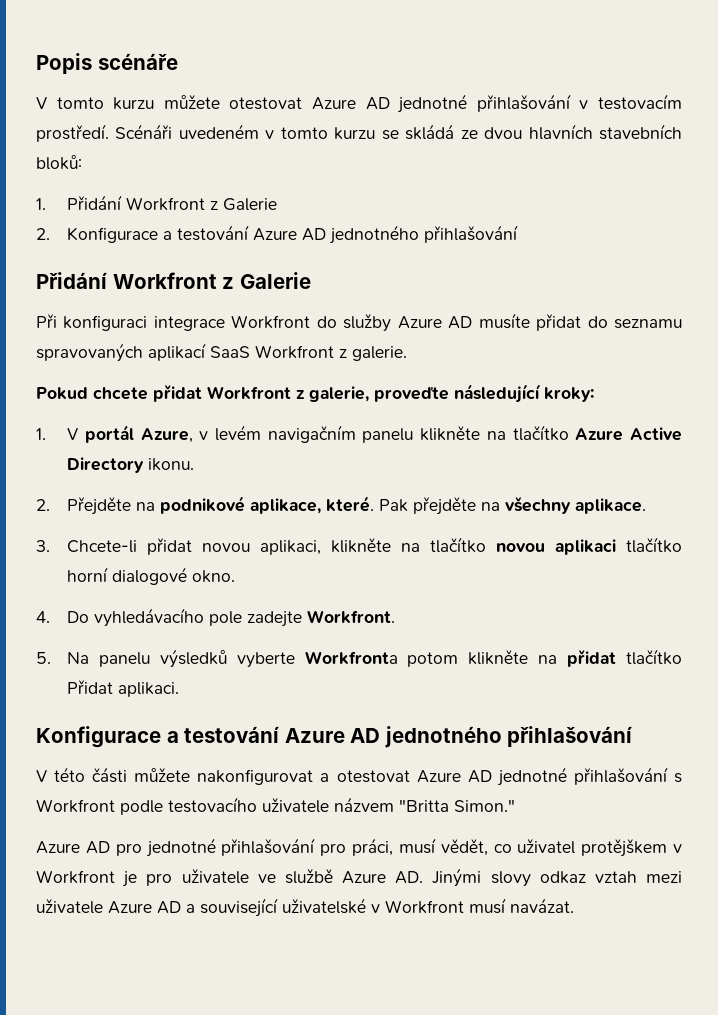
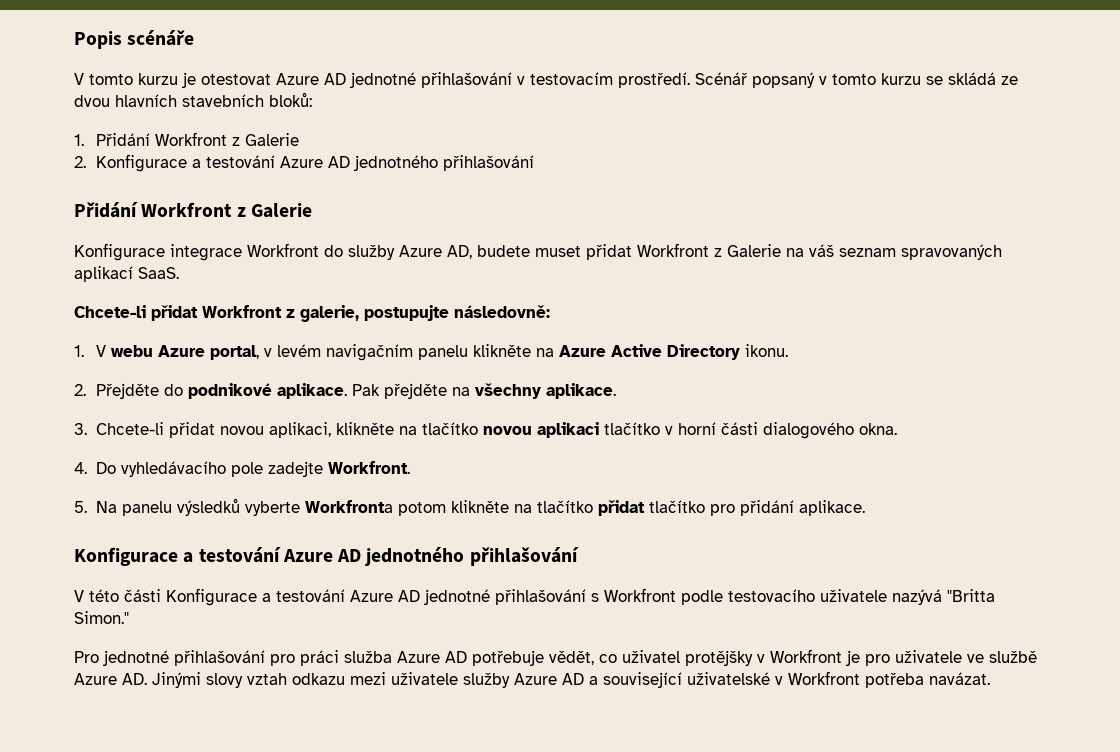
[163,94,220,109] můžete -> [182,72,196,88] je
[115,124,259,139] Scénáři uvedeném -> [695,72,815,88] Scénář popsaný
[36,314,148,331] Při konfiguraci -> [74,243,165,261] Konfigurace
[448,313,682,331] [36,343,407,362] [36,387,148,400] AD musíte přidat do seznamu spravovaných aplikací SaaS Workfront z galerie. // Pokud chcete -> [447,243,1002,260] [74,266,179,282] [74,305,146,318] AD, budete muset přidat Workfront z Galerie na váš seznam spravovaných aplikací SaaS. // Chcete-li
[374,384,594,403] proveďte následující kroky: -> [364,305,550,321] postupujte následovně:
[84,425,193,443] portál Azure, -> [111,345,260,360] webu Azure portal,
[512,425,569,441] tlačítko -> (555, 352) none
[136,496,375,514] na podnikové aplikace, které. -> [164,383,348,399] do podnikové aplikace.
[67,567,236,585] horní dialogové okno. -> [665,422,898,439] v horní části dialogového okna.
(558, 659) none -> [537,500,594,513] tlačítko
[67,680,180,697] Přidat aplikaci. -> [710,500,866,516] pro přidání aplikace.
[134,767,410,785] můžete nakonfigurovat a otestovat -> [166,588,345,606] Konfigurace a testování
[334,797,394,812] názvem -> [892,589,942,605] nazývá
[36,838,436,857] Azure AD pro jednotné přihlašování pro práci, musí -> [74,650,544,666] Pro jednotné přihlašování pro práci služba Azure AD potřebuje
[581,839,668,857] protějškem -> [685,650,753,666] protějšky
[539,871,637,884] odkaz vztah -> [247,673,345,685] vztah odkazu
(103, 906) none -> [463,673,510,688] služby
[469,898,506,914] musí -> [865,673,924,688] potřeba

